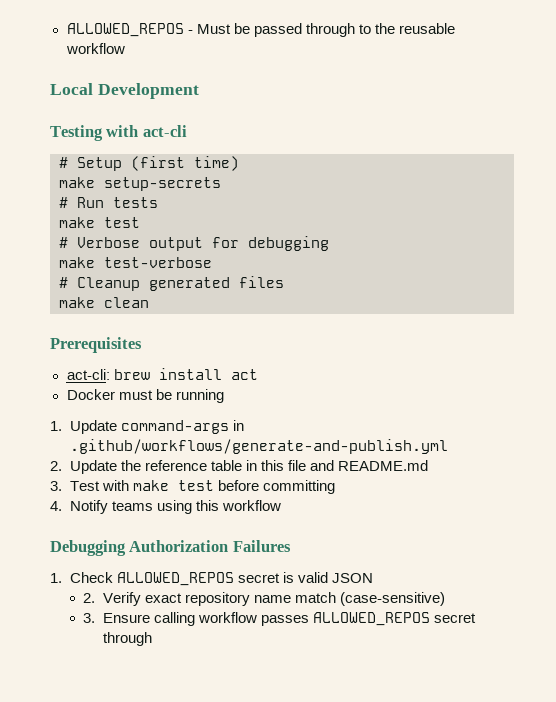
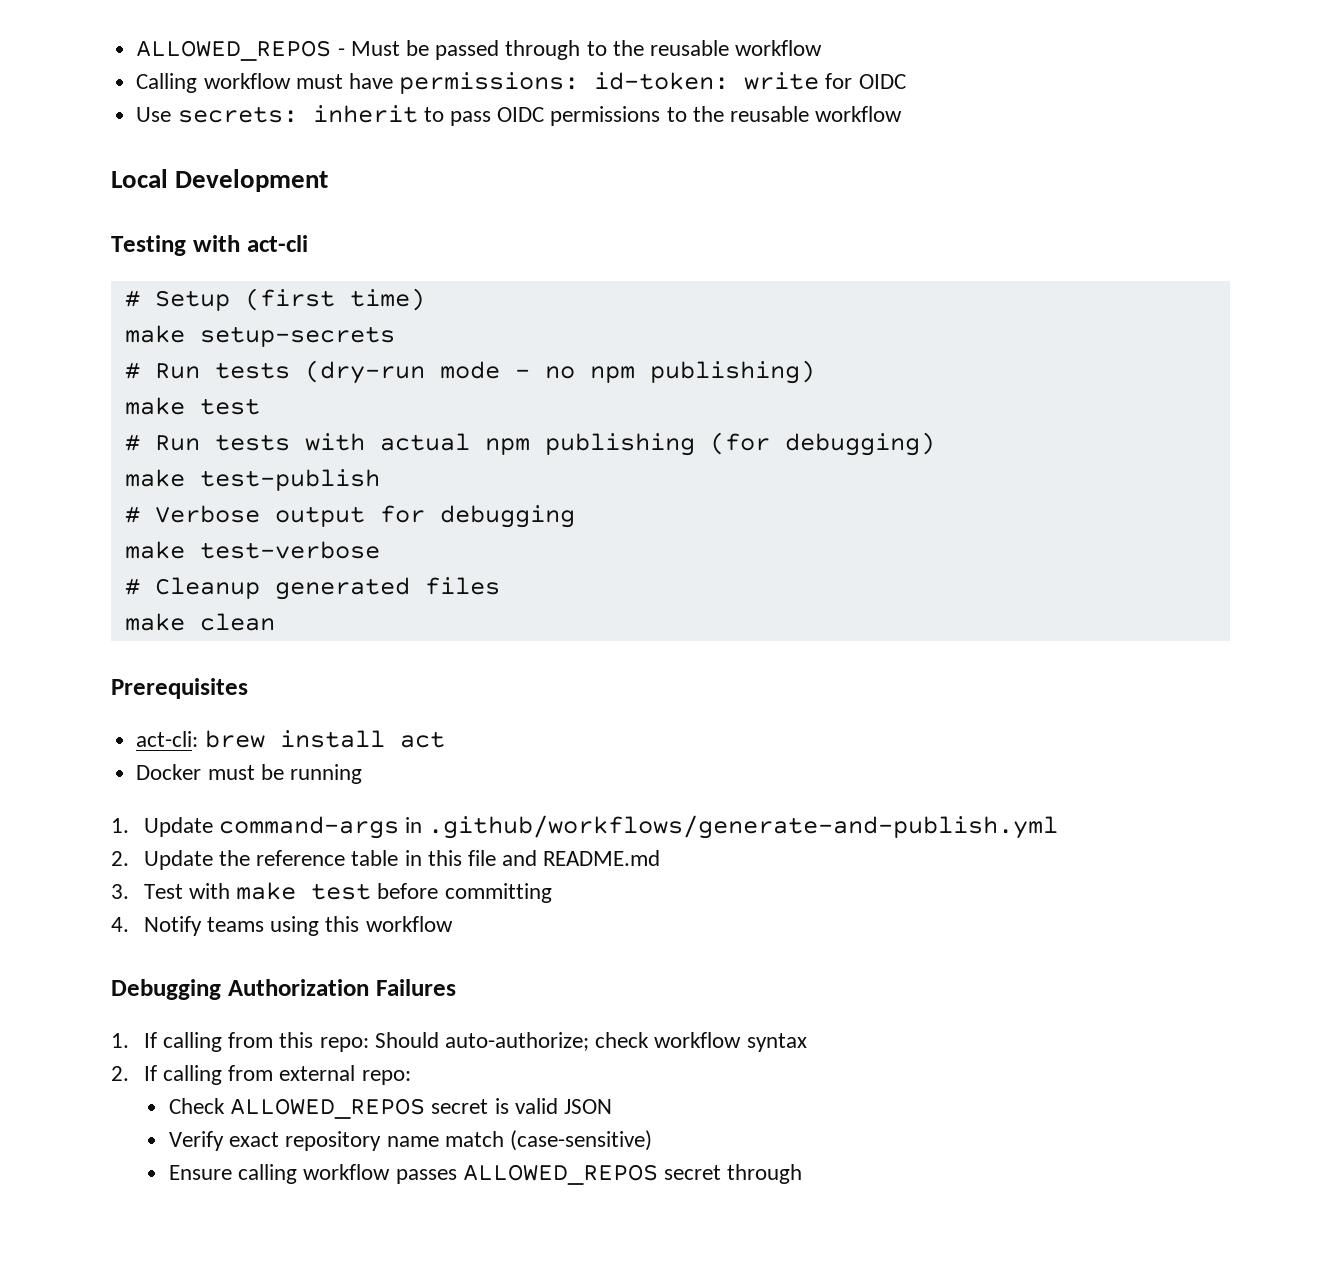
(125, 48) none -> [136,72,906,94] [136,105,903,126] // Calling workflow must have permissions: id-token: write for OIDC // Use secrets: inherit to pass OIDC permissions to the reusable workflow
[59,217,140,228] // make test -> [304,360,815,384] [124,397,260,415] [124,432,935,456] [124,469,380,491] (dry-run mode - no npm publishing) // make test // # Run tests with actual npm publishing (for debugging) // make test-publish
(62, 578) none -> [143,1032,807,1052] [111,1065,411,1085] If calling from this repo: Should auto-authorize; check workflow syntax // 2. If calling from external repo: //
[83,593,96,603] 2. -> (613, 1106) none
[83,613,96,623] 3. -> (653, 1140) none

